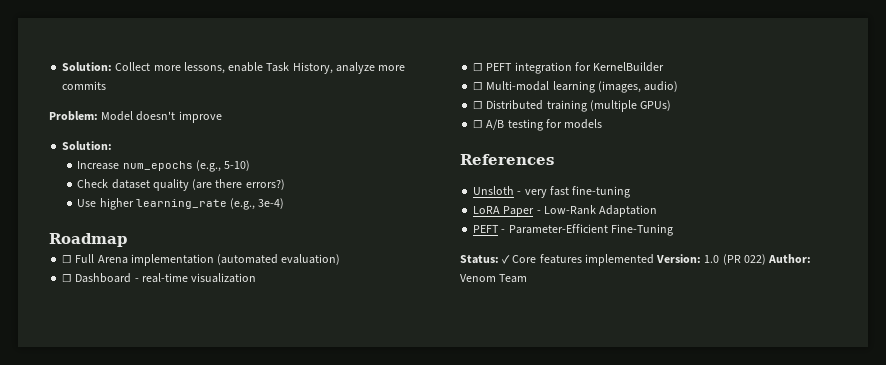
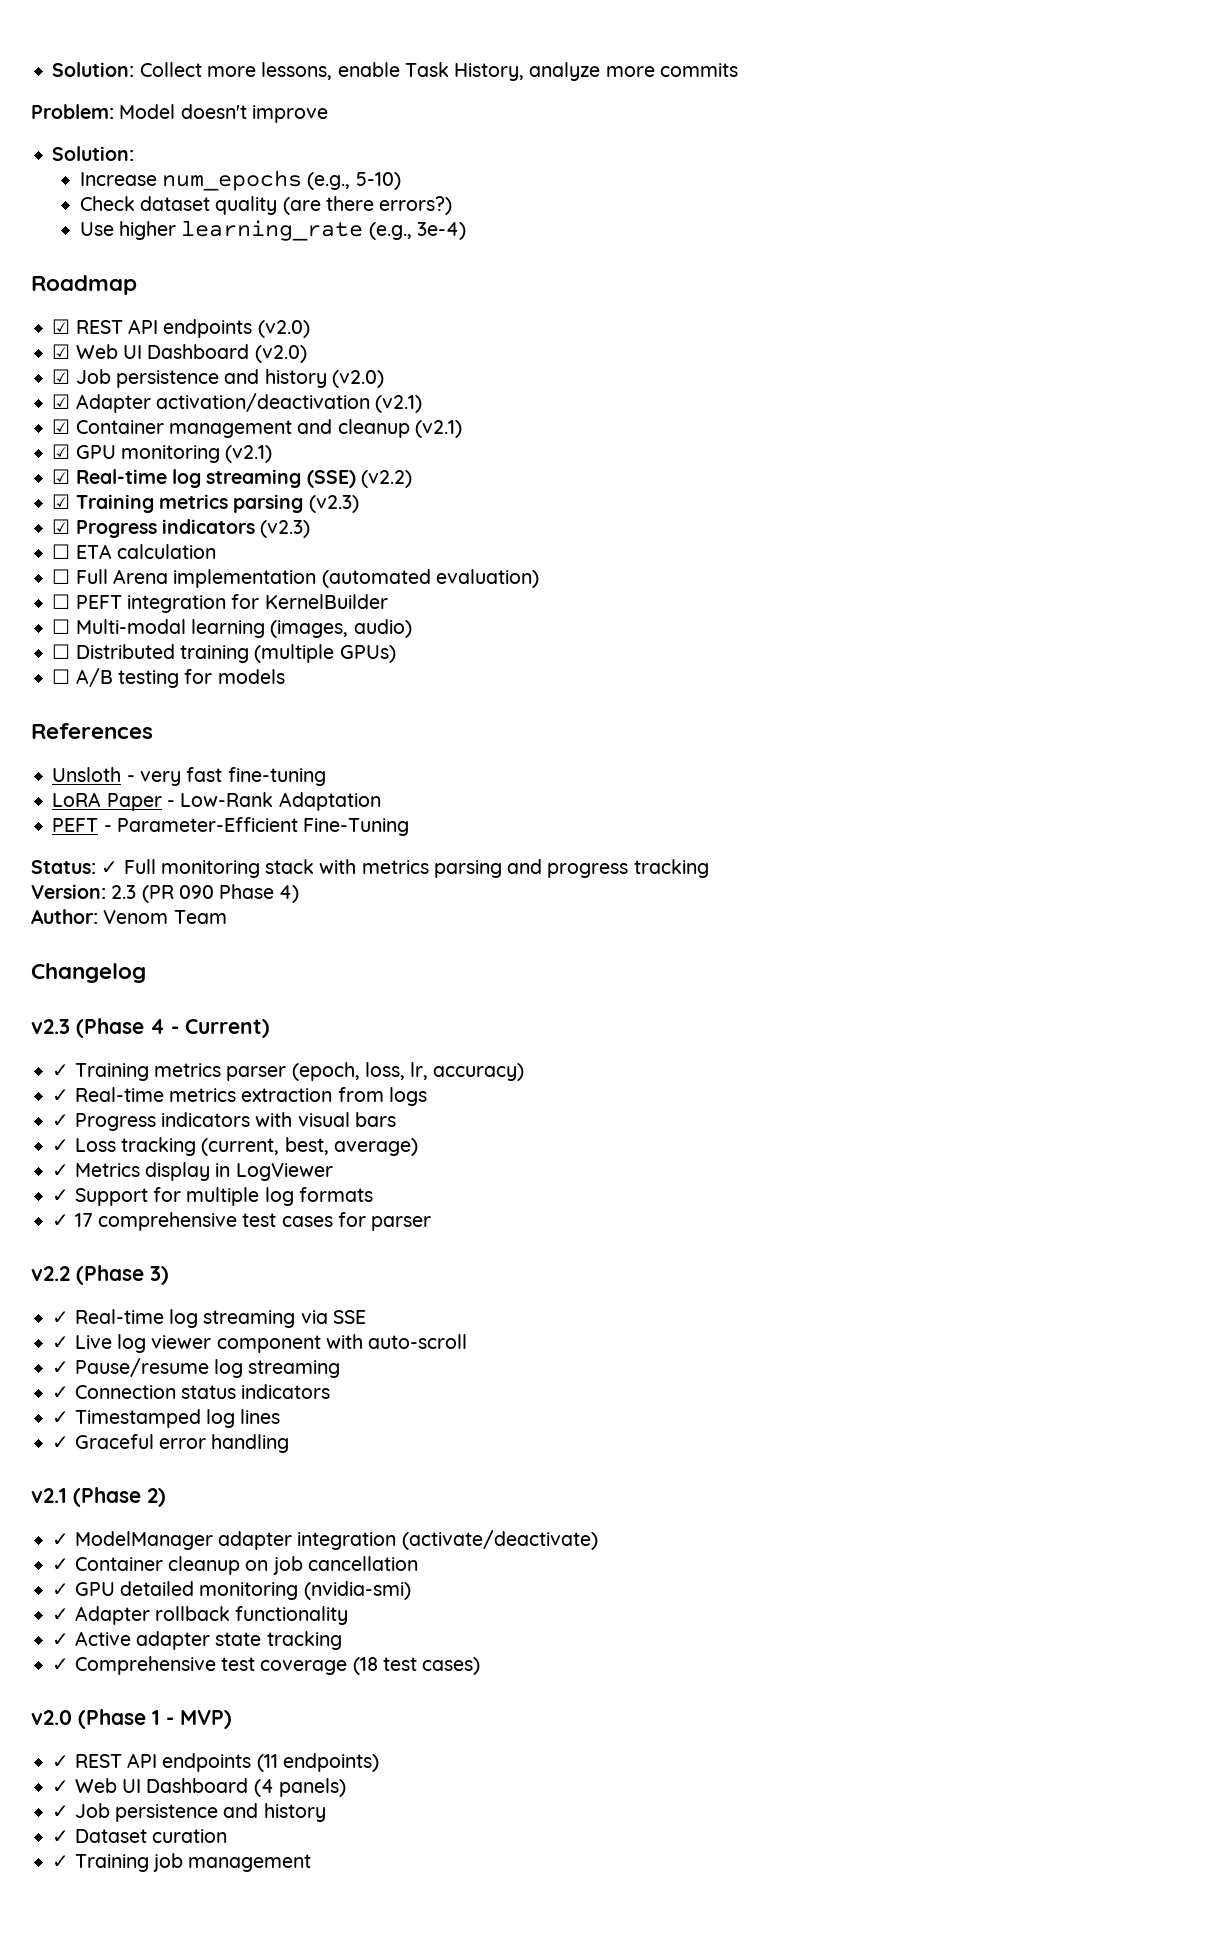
(127, 240) none -> [52,319,310,338] [52,344,307,363] [52,369,384,388] [52,393,423,413] [52,419,462,438] [52,444,273,463] [52,469,412,488] [52,494,359,513] [52,519,311,538] [52,544,216,559] // ☑ REST API endpoints (v2.0) // ☑ Web UI Dashboard (v2.0) // ☑ Job persistence and history (v2.0) // ☑ Adapter activation/deactivation (v2.1) // ☑ Container management and cleanup (v2.1) // ☑ GPU monitoring (v2.1) // ☑ Real-time log streaming (SSE) (v2.2) // ☑ Training metrics parsing (v2.3) // ☑ Progress indicators (v2.3) // ☐ ETA calculation
[62,273,257,283] // ☐ Dashboard - real-time visualization -> (539, 578) none
[512,254,812,266] [460,274,528,283] Core features implemented Version: 1.0 (PR 022) Author: Venom Team -> [123,859,709,878] [31,884,300,903] [31,909,227,924] [31,963,146,983] [31,1018,270,1038] [52,1062,525,1081] [52,1087,427,1106] [52,1112,396,1131] [52,1137,418,1156] [52,1162,333,1181] [52,1187,373,1206] [52,1212,432,1231] [31,1265,169,1285] [52,1309,366,1328] [52,1334,468,1353] [52,1358,341,1378] [52,1384,331,1399] [52,1409,281,1428] [52,1434,290,1453] [31,1487,166,1507] [52,1530,598,1550] [52,1556,418,1575] [52,1581,411,1600] [52,1606,349,1625] [52,1631,342,1650] [52,1656,481,1675] [31,1709,232,1729] [52,1753,379,1772] [52,1778,346,1797] [52,1803,326,1822] [52,1829,227,1843] [52,1853,312,1872] Full monitoring stack with metrics parsing and progress tracking // Version: 2.3 (PR 090 Phase 4) // Author: Venom Team // Changelog // v2.3 (Phase 4 - Current) // ✓ Training metrics parser (epoch, loss, lr, accuracy) // ✓ Real-time metrics extraction from logs // ✓ Progress indicators with visual bars // ✓ Loss tracking (current, best, average) // ✓ Metrics display in LogViewer // ✓ Support for multiple log formats // ✓ 17 comprehensive test cases for parser // v2.2 (Phase 3) // ✓ Real-time log streaming via SSE // ✓ Live log viewer component with auto-scroll // ✓ Pause/resume log streaming // ✓ Connection status indicators // ✓ Timestamped log lines // ✓ Graceful error handling // v2.1 (Phase 2) // ✓ ModelManager adapter integration (activate/deactivate) // ✓ Container cleanup on job cancellation // ✓ GPU detailed monitoring (nvidia-smi) // ✓ Adapter rollback functionality // ✓ Active adapter state tracking // ✓ Comprehensive test coverage (18 test cases) // v2.0 (Phase 1 - MVP) // ✓ REST API endpoints (11 endpoints) // ✓ Web UI Dashboard (4 panels) // ✓ Job persistence and history // ✓ Dataset curation // ✓ Training job management

